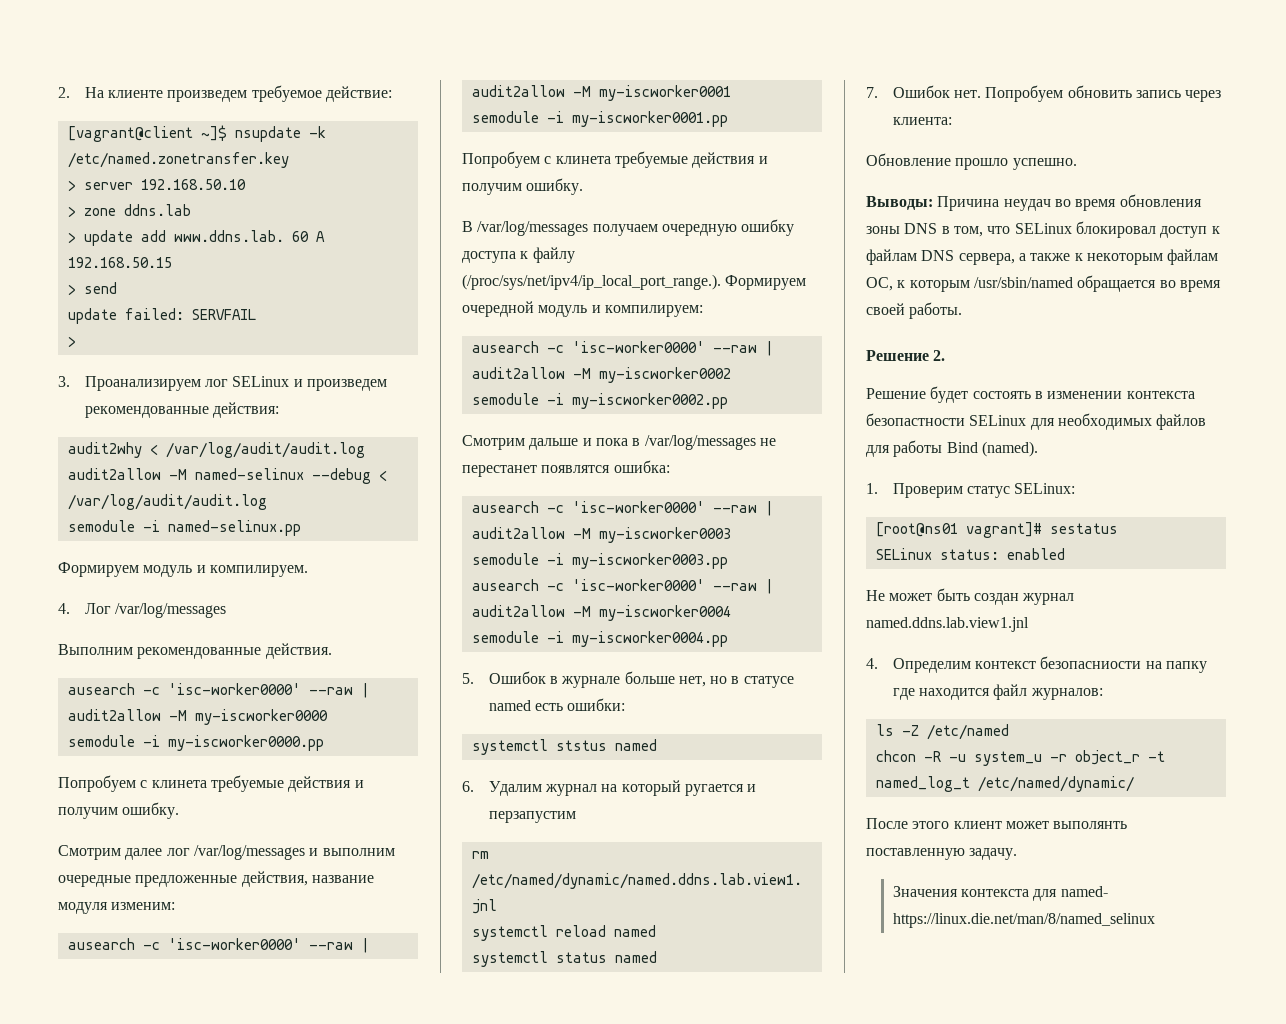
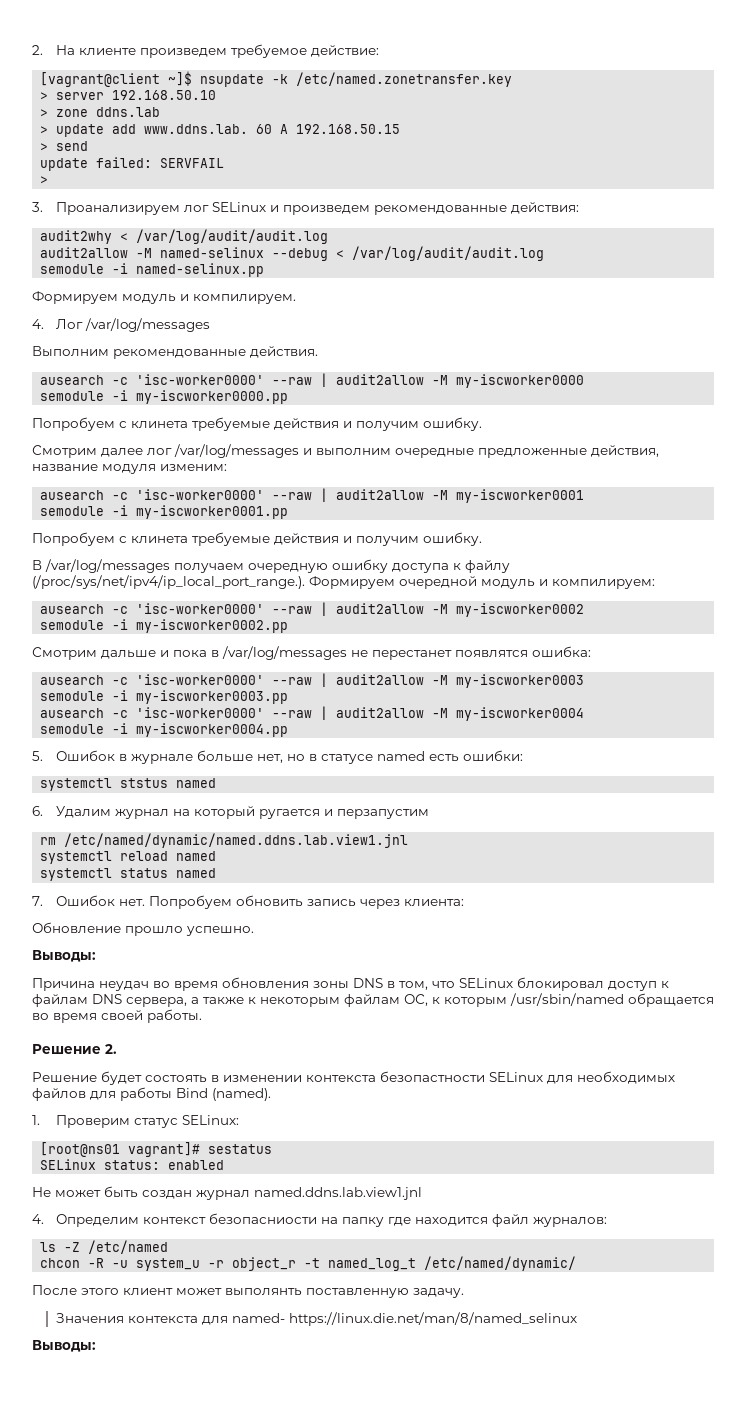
(933, 203) none -> (96, 956) //
(1155, 920) none -> [32,1340,96,1352] // Выводы:

